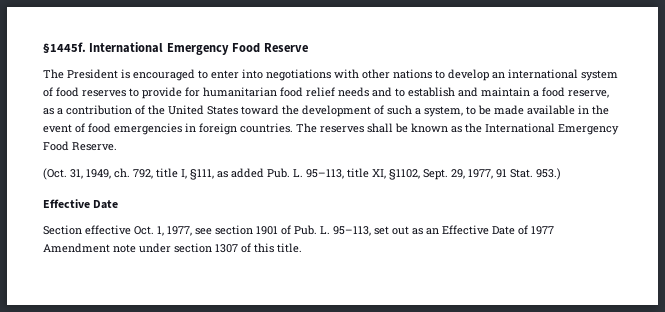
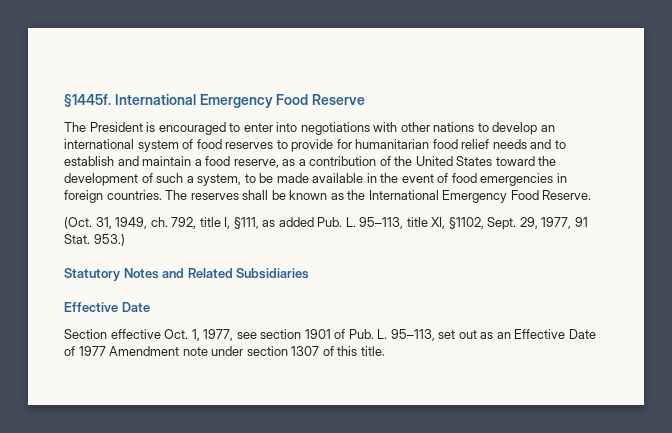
(561, 174) none -> [64,268,310,281] // Statutory Notes and Related Subsidiaries

